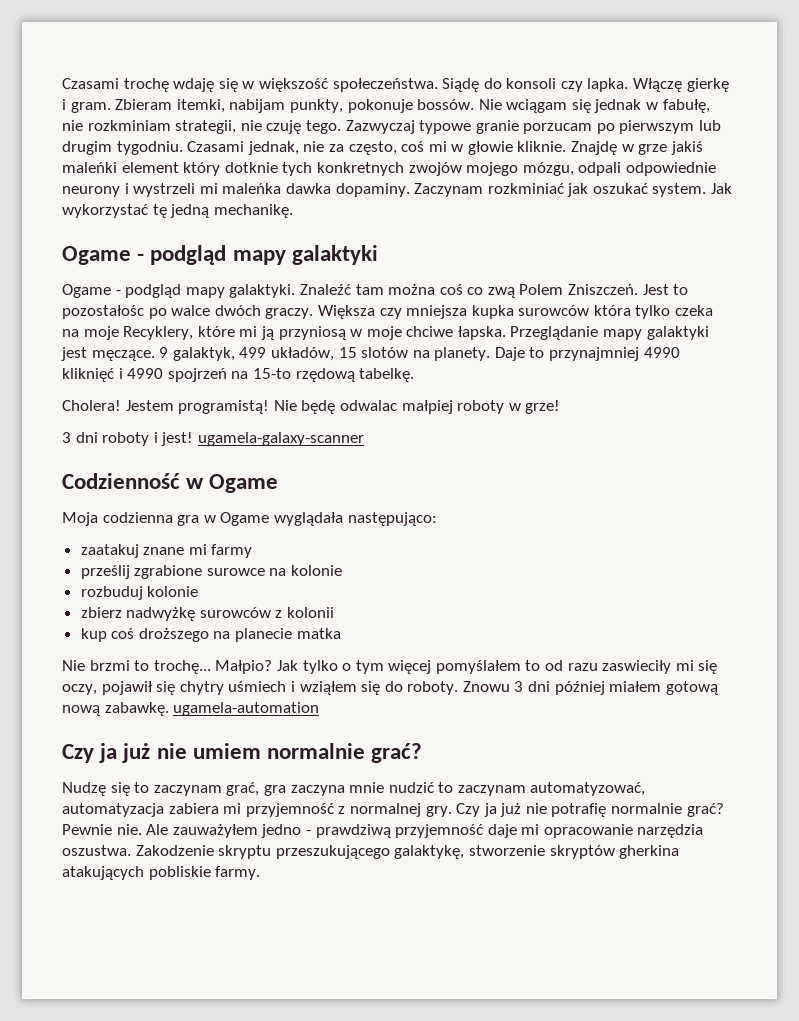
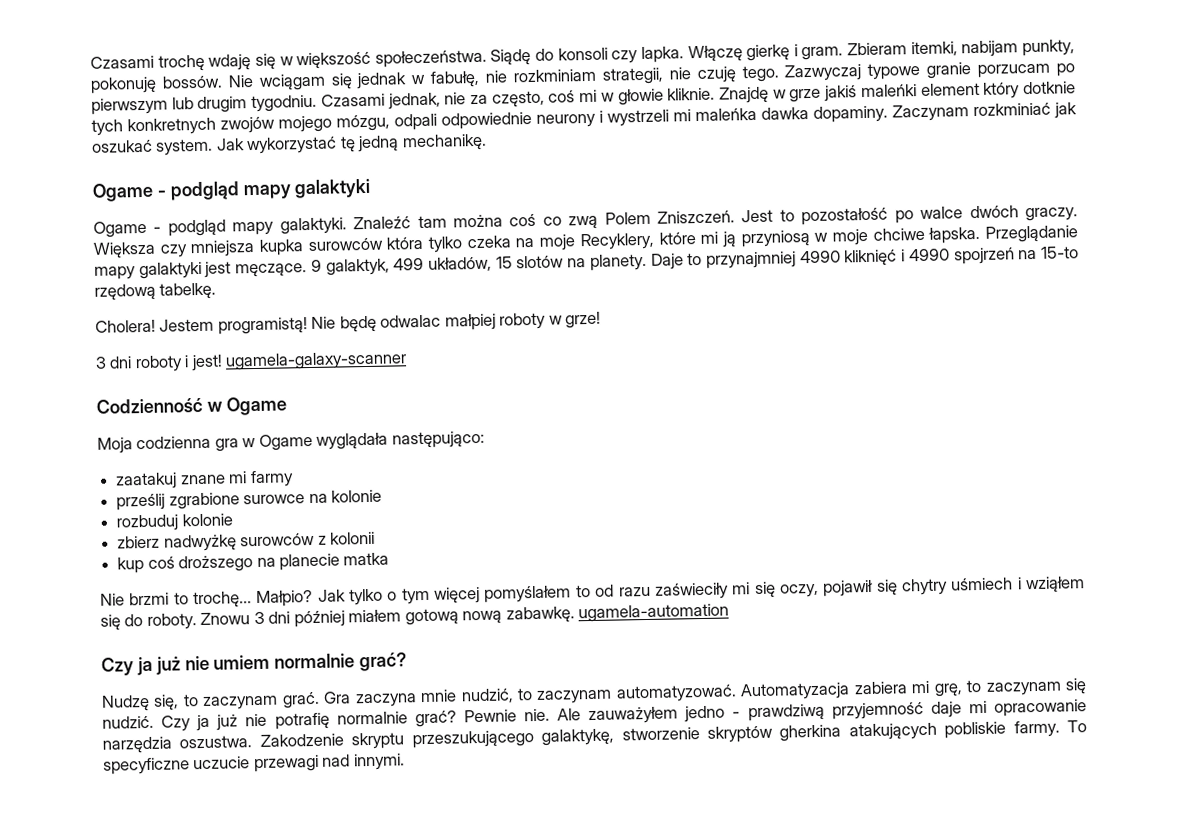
[347,99,413,113] pokonuje -> [90,76,157,94] pokonuję
[62,305,144,319] pozostałośc -> [801,207,889,226] pozostałość
[602,660,672,674] zaswieciły -> [654,582,729,600] zaświeciły
[110,782,286,796] się to zaczynam grać, gra -> [153,691,352,711] się, to zaczynam grać. Gra
[388,782,646,796] [62,803,452,817] nudzić to zaczynam automatyzować, automatyzacja zabiera mi przyjemność z normalnej gry. -> [460,678,1088,704] [102,715,154,729] nudzić, to zaczynam automatyzować. Automatyzacja zabiera mi grę, to zaczynam się nudzić.
(261, 873) none -> [1066,720,1087,733] [103,753,405,775] To specyficzne uczucie przewagi nad innymi.

